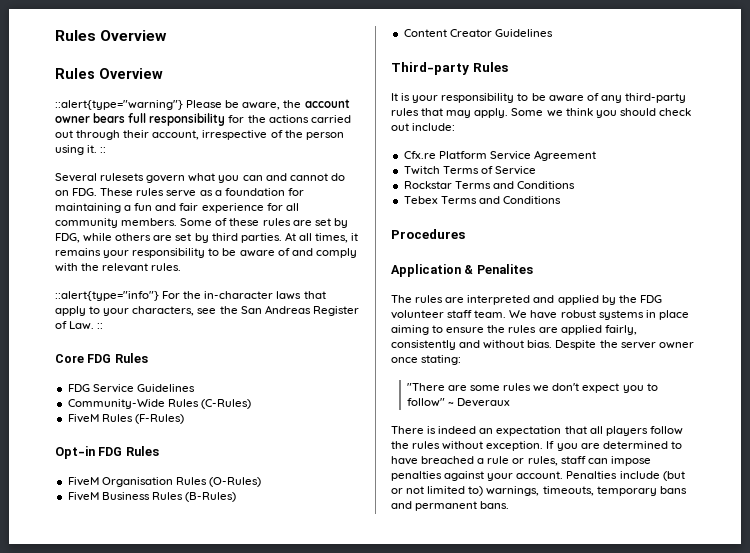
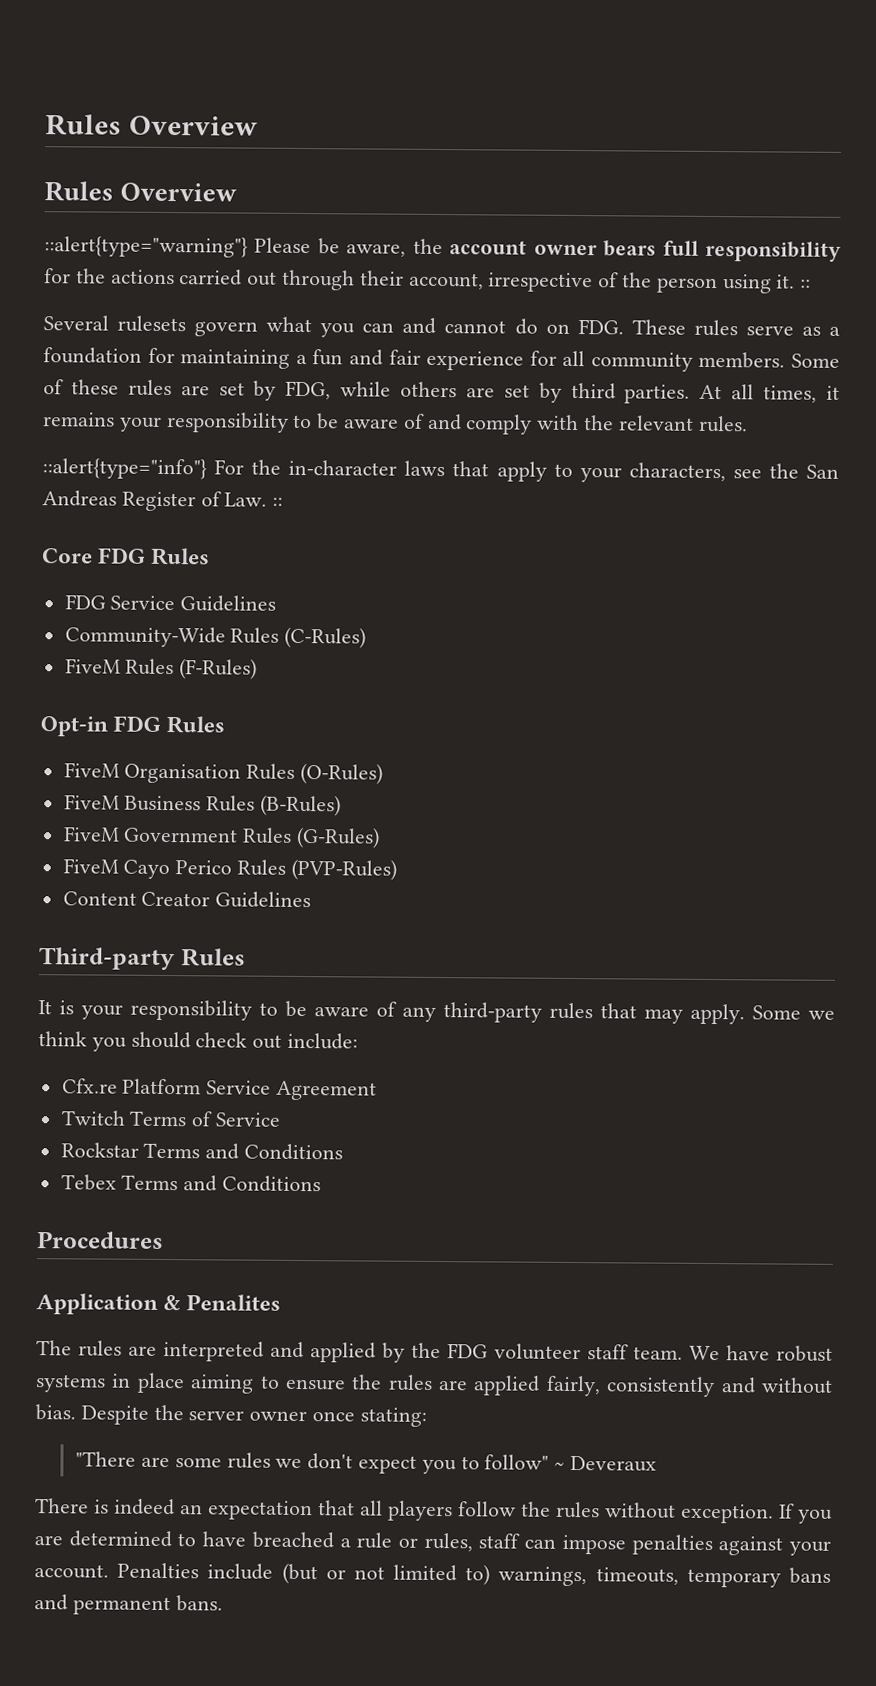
(236, 497) none -> [63,826,381,849] [62,858,397,881] // FiveM Government Rules (G-Rules) // FiveM Cayo Perico Rules (PVP-Rules)

